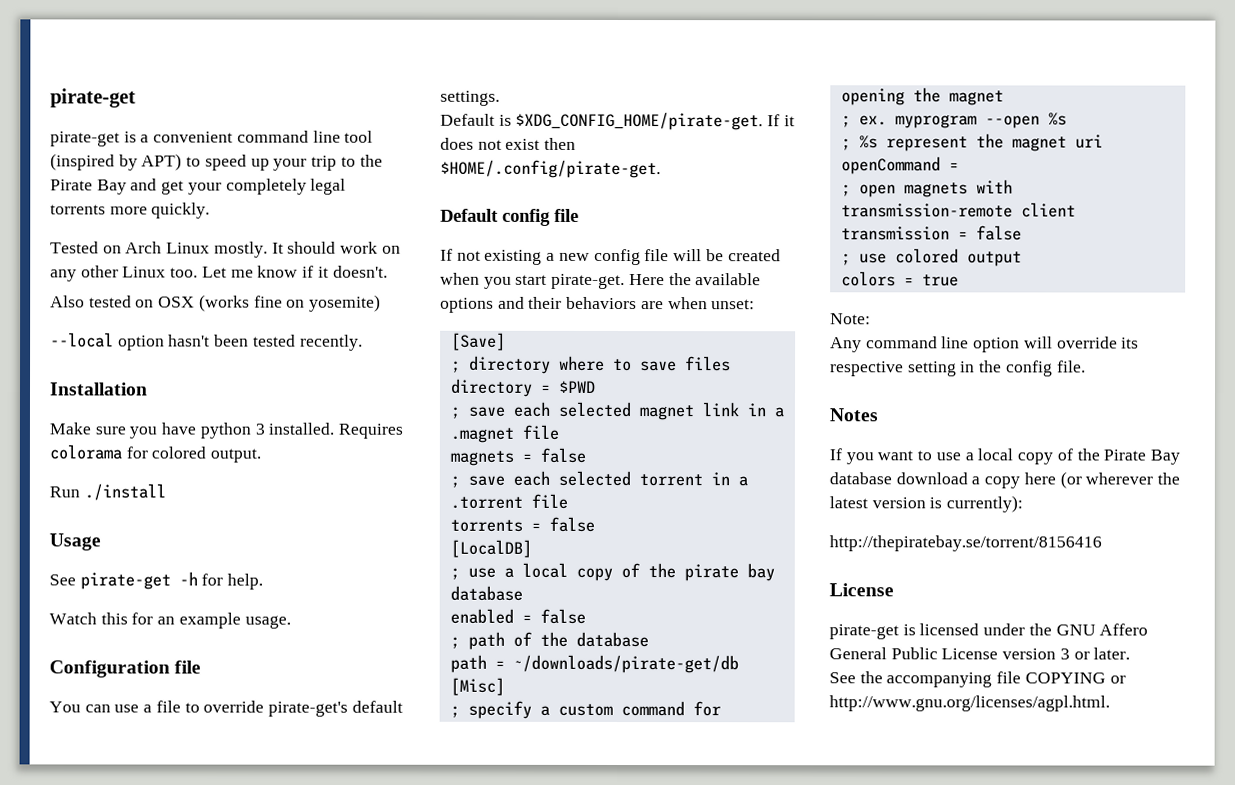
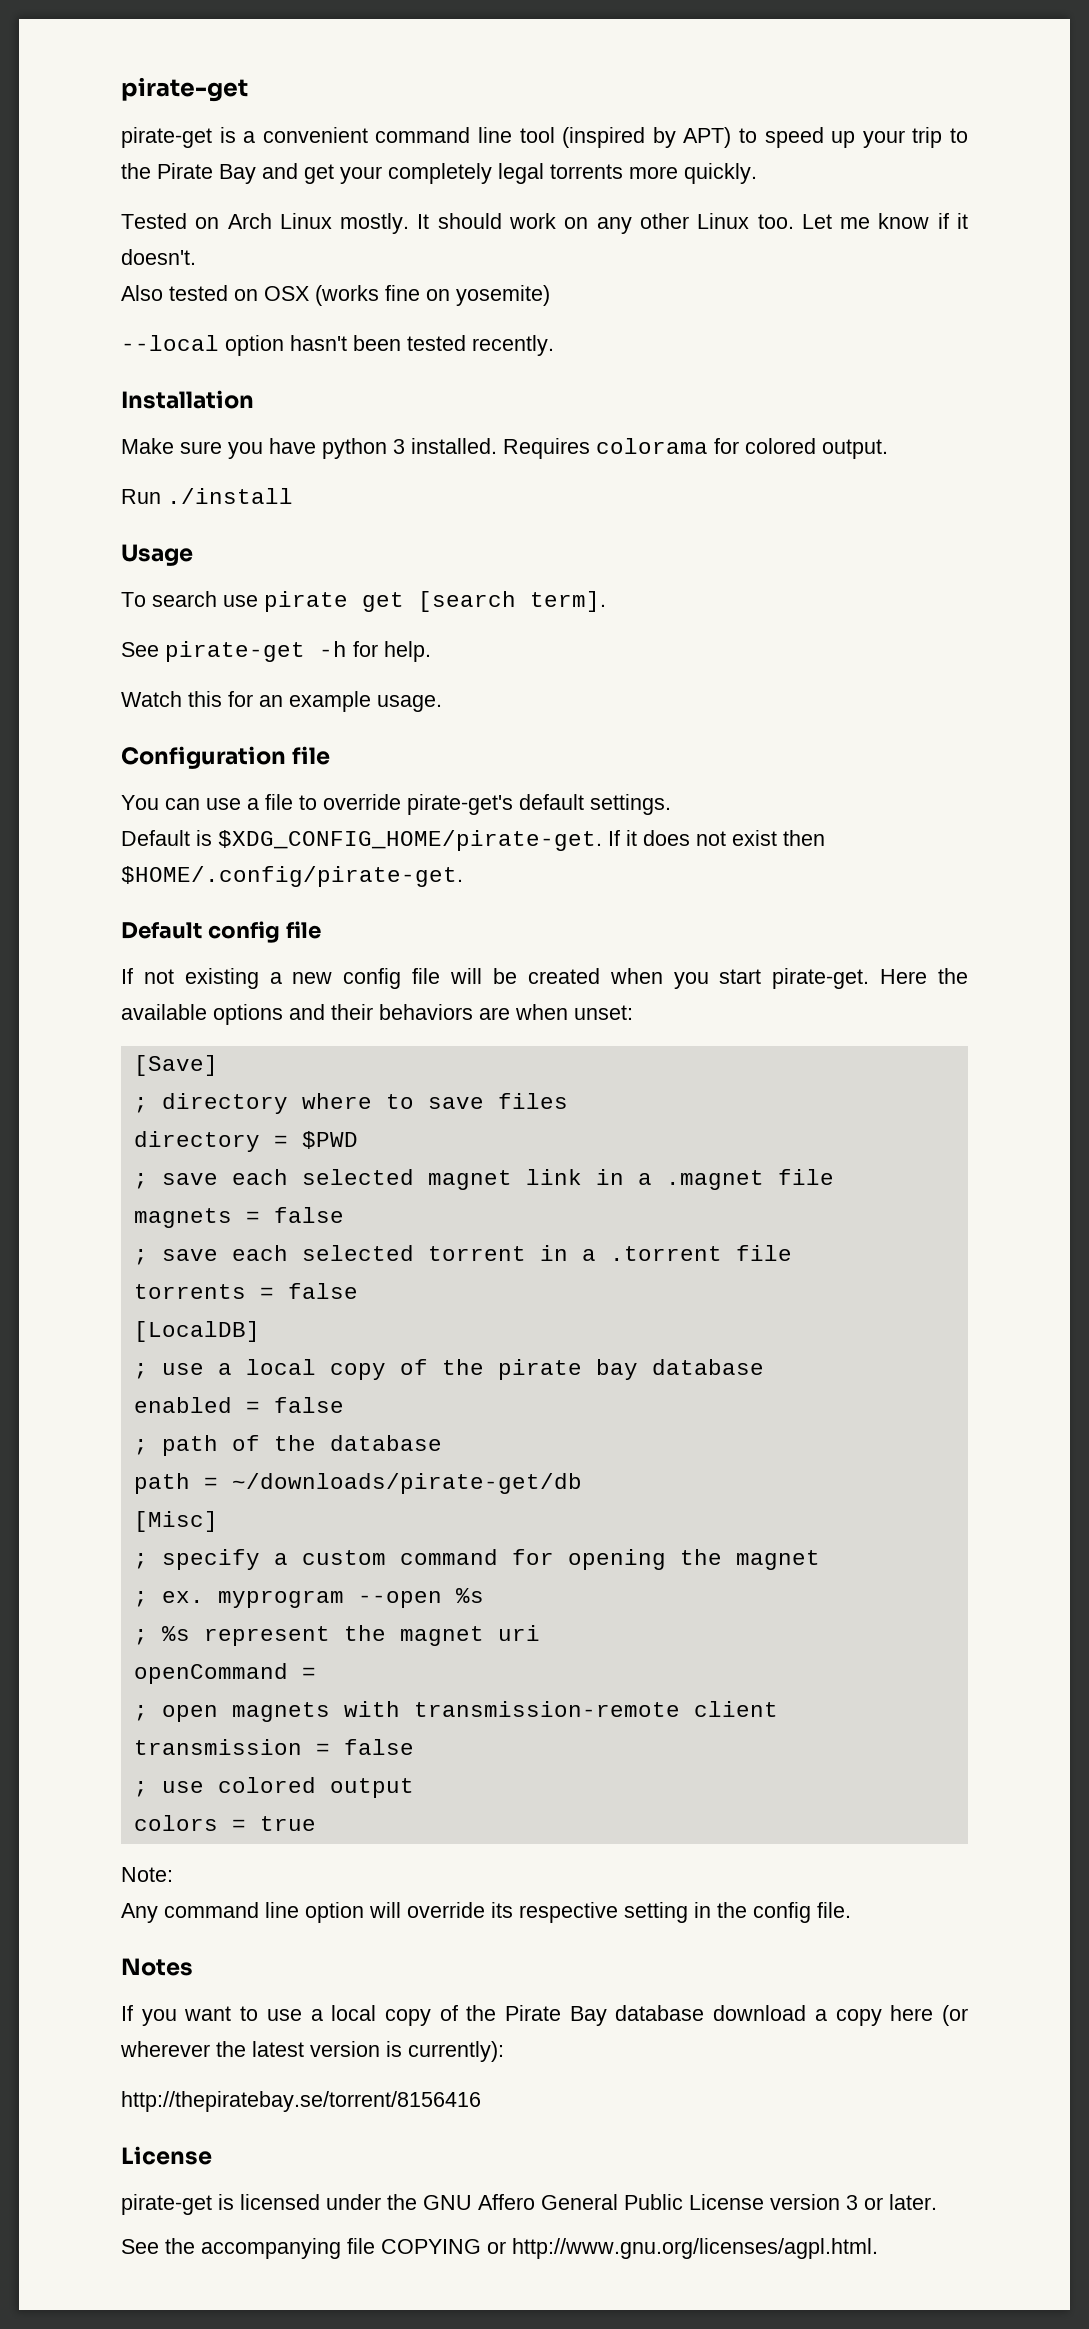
(101, 542) none -> [121,591,606,612] // To search use pirate get [search term].

